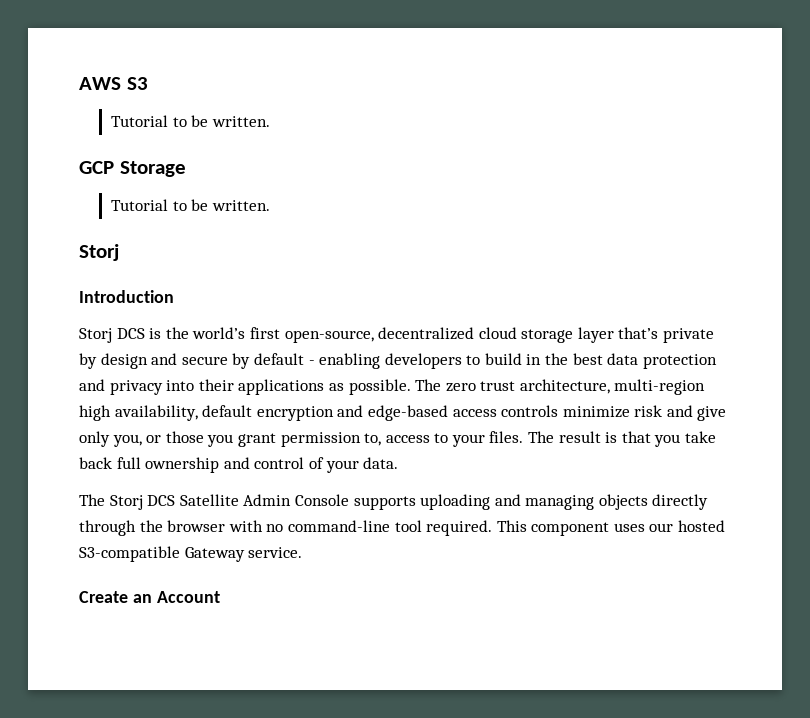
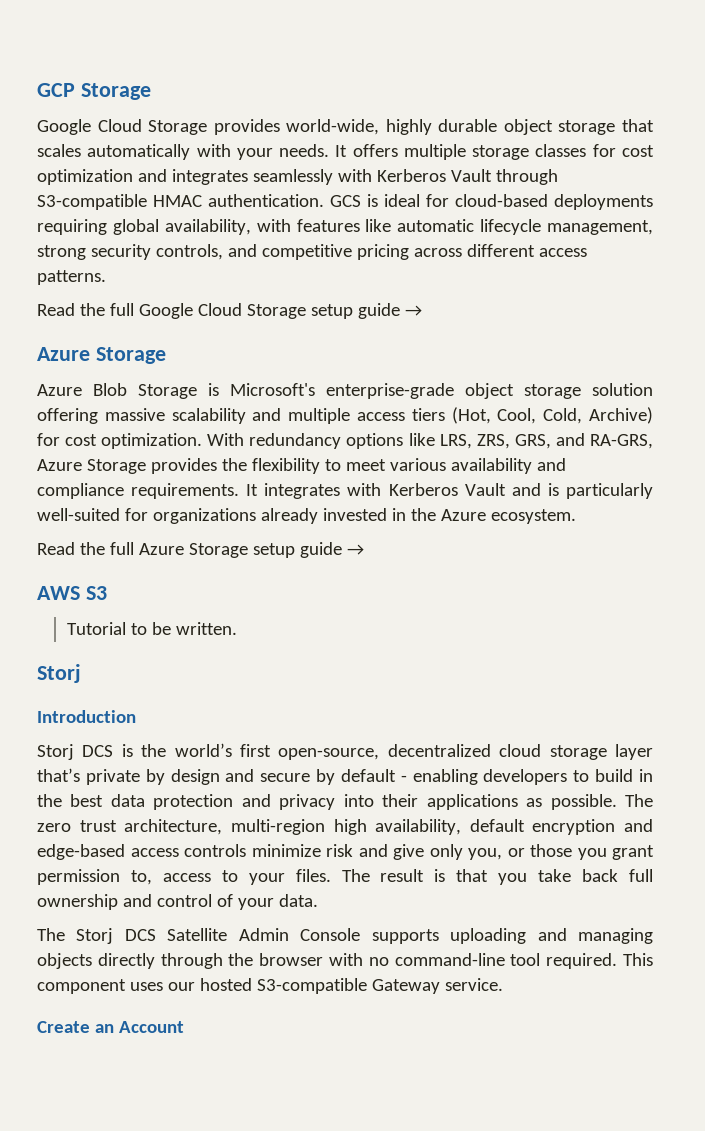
(79, 83) none -> [37,83,151,100] [37,119,654,135] [37,144,654,160] [37,169,558,185] [37,194,653,210] [37,219,653,235] [37,244,587,260] [37,270,106,285] [37,303,422,319] [37,347,166,364] [37,383,653,399] [37,407,653,424] [37,433,653,449] [37,458,566,474] [37,483,653,499] [37,508,576,524] [37,542,364,558] GCP Storage // Google Cloud Storage provides world-wide, highly durable object storage that scales automatically with your needs. It offers multiple storage classes for cost optimization and integrates seamlessly with Kerberos Vault through S3-compatible HMAC authentication. GCS is ideal for cloud-based deployments requiring global availability, with features like automatic lifecycle management, strong security controls, and competitive pricing across different access patterns. // Read the full Google Cloud Storage setup guide → // Azure Storage // Azure Blob Storage is Microsoft's enterprise-grade object storage solution offering massive scalability and multiple access tiers (Hot, Cool, Cold, Archive) for cost optimization. With redundancy options like LRS, ZRS, GRS, and RA-GRS, Azure Storage provides the flexibility to meet various availability and compliance requirements. It integrates with Kerberos Vault and is particularly well-suited for organizations already invested in the Azure ecosystem. // Read the full Azure Storage setup guide → //
[79,161,186,177] [111,199,270,211] // GCP Storage // Tutorial to be written. -> (237, 628) none

